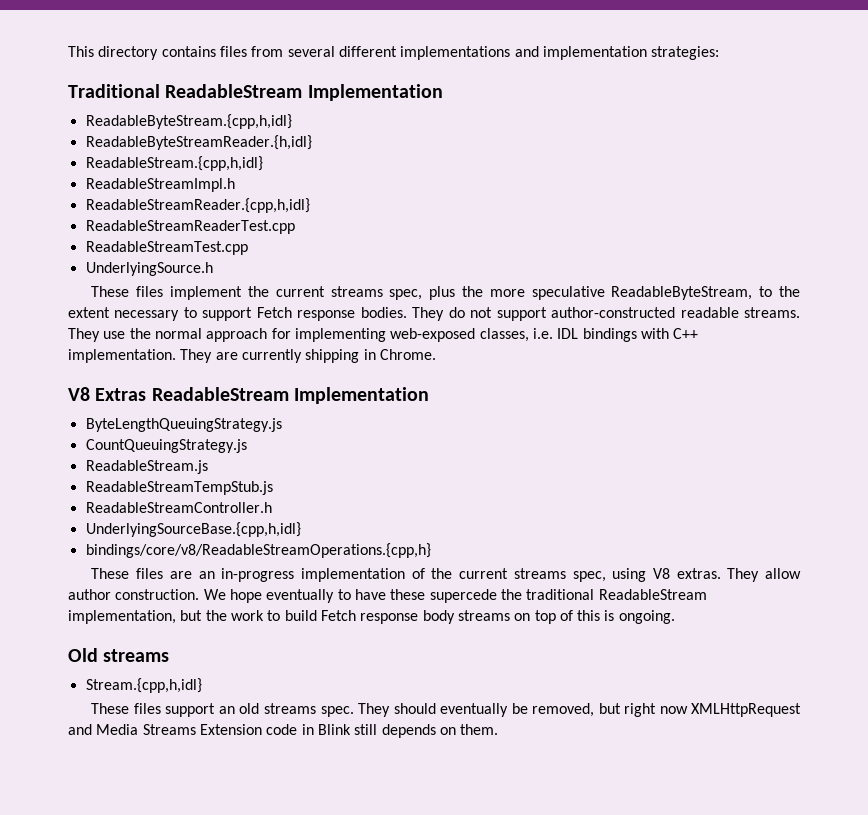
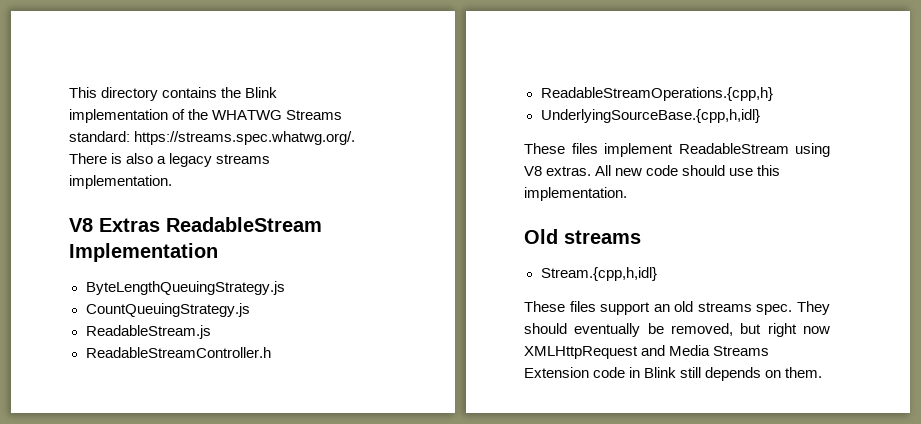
[219,46,720,60] [68,84,443,101] [85,114,292,129] [85,135,312,150] [85,156,263,171] [85,178,235,192] [85,198,310,213] [85,220,295,234] [85,241,248,255] [85,262,213,276] [91,286,800,300] [68,307,800,321] [68,328,699,342] [68,349,436,363] files from several different implementations and implementation strategies: // Traditional ReadableStream Implementation // ReadableByteStream.{cpp,h,idl} // ReadableByteStreamReader.{h,idl} // ReadableStream.{cpp,h,idl} // ReadableStreamImpl.h // ReadableStreamReader.{cpp,h,idl} // ReadableStreamReaderTest.cpp // ReadableStreamTest.cpp // UnderlyingSource.h // These files implement the current streams spec, plus the more speculative ReadableByteStream, to the extent necessary to support Fetch response bodies. They do not support author-constructed readable streams. They use the normal approach for implementing web-exposed classes, i.e. IDL bindings with C++ implementation. They are currently shipping in Chrome. -> [221,87,278,98] [69,109,343,123] [69,131,356,145] [69,153,271,167] [69,175,172,189] the Blink implementation of the WHATWG Streams standard: https://streams.spec.whatwg.org/. There is also a legacy streams implementation.
[85,481,273,495] [85,502,272,513] ReadableStreamTempStub.js // ReadableStreamController.h -> [85,347,271,358] [540,87,773,101] ReadableStreamController.h // ReadableStreamOperations.{cpp,h}
[85,543,431,558] [91,568,802,582] [68,589,707,603] [68,610,675,624] // bindings/core/v8/ReadableStreamOperations.{cpp,h} // These files are an in-progress implementation of the current streams spec, using V8 extras. They allow author construction. We hope eventually to have these supercede the traditional ReadableStream implementation, but the work to build Fetch response body streams on top of this is ongoing. -> [524,143,830,157] [524,165,781,176] [524,187,627,201] // These files implement ReadableStream using V8 extras. All new code should use this implementation.

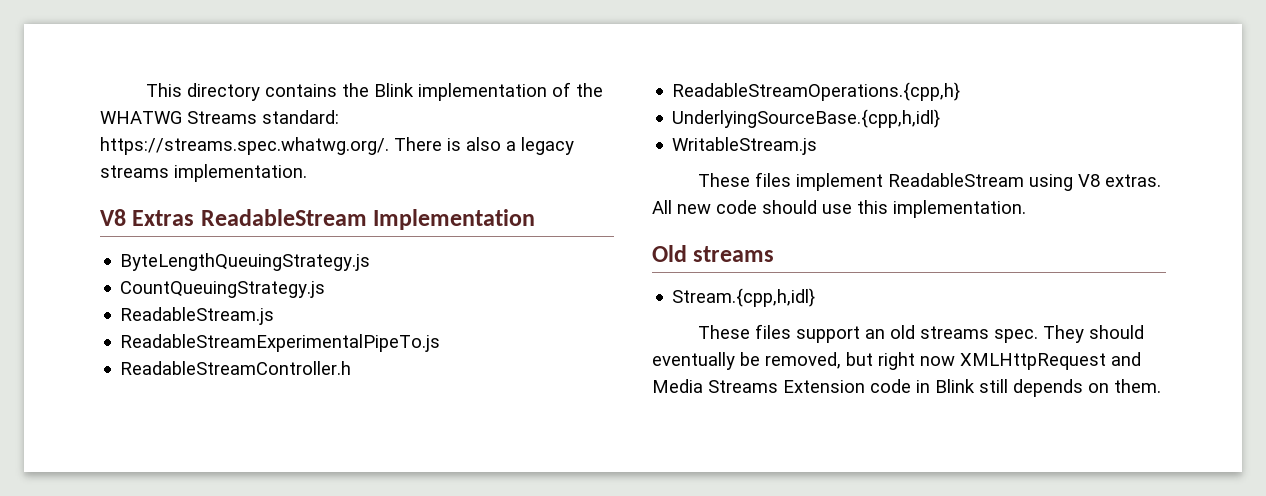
(211, 332) none -> [120,334,441,352] // ReadableStreamExperimentalPipeTo.js
(760, 116) none -> [672,137,818,155] // WritableStream.js

